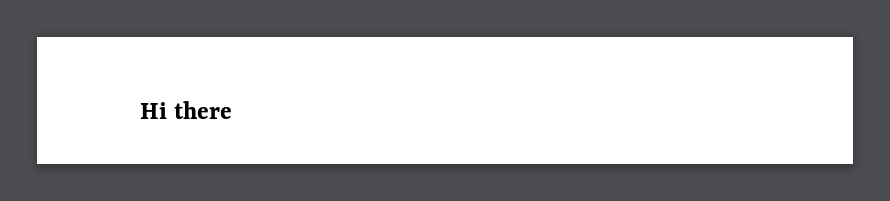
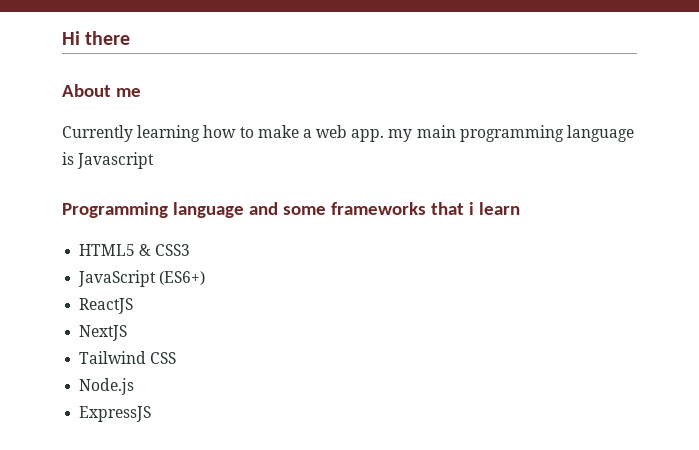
(233, 110) none -> [62,84,141,97] [62,125,635,142] [62,152,155,169] [62,202,520,218] [79,244,191,256] [78,270,206,287] [79,298,134,314] [79,325,128,341] [79,351,177,364] [79,378,135,395] [79,406,152,422] // About me // Currently learning how to make a web app. my main programming language is Javascript // Programming language and some frameworks that i learn // HTML5 & CSS3 // JavaScript (ES6+) // ReactJS // NextJS // Tailwind CSS // Node.js // ExpressJS

